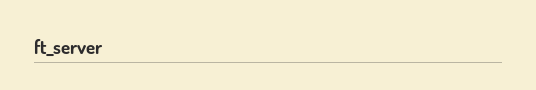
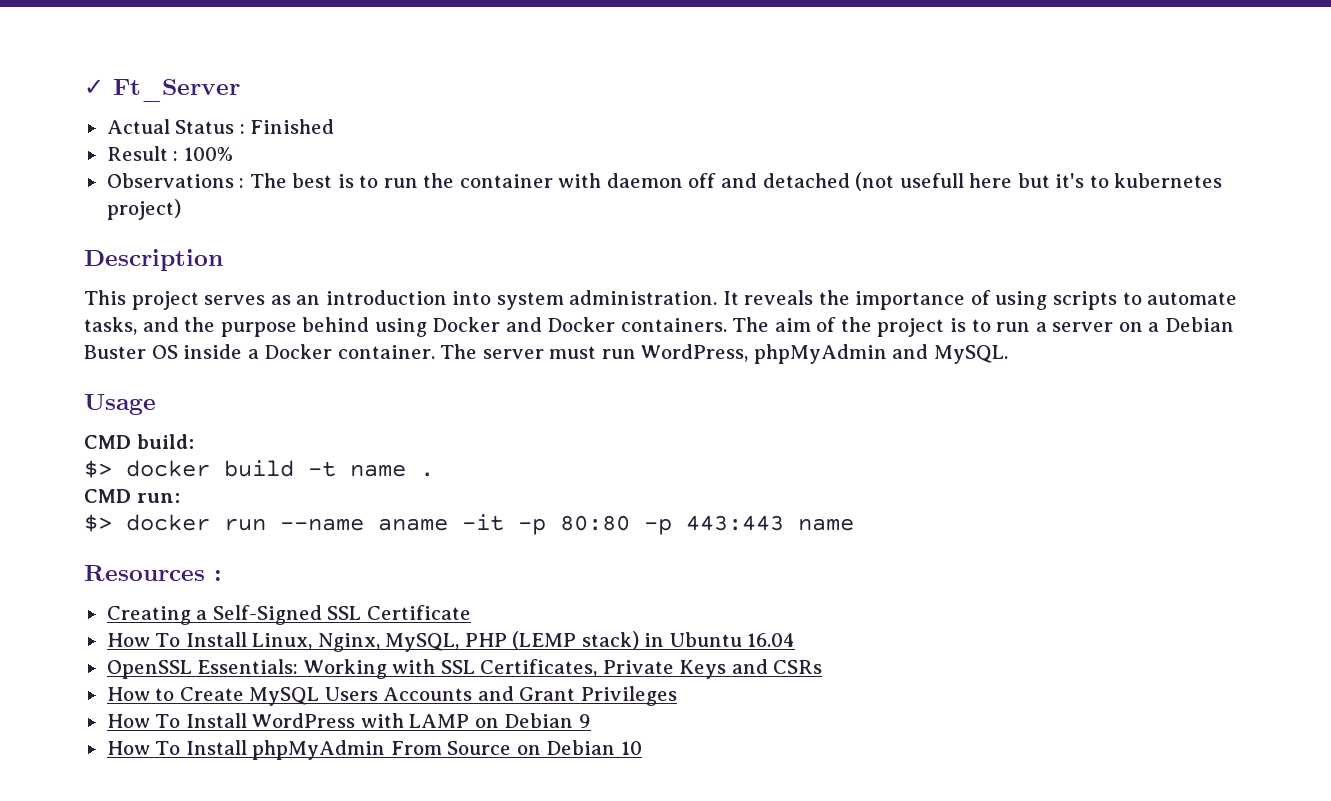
[34,39,103,57] ft_server -> [84,79,240,102] [106,119,335,134] [106,146,233,161] [106,172,1223,191] [106,199,181,220] [84,249,223,271] [84,290,1238,310] [84,317,1234,337] [84,344,1008,364] [84,394,156,415] [84,434,194,449] [84,460,434,478] [84,489,180,503] [84,514,854,535] [84,565,222,581] [106,605,471,625] [106,631,796,652] [106,659,823,679] [106,686,677,706] [106,713,591,728] [106,740,642,760] ✓ Ft_Server // Actual Status : Finished // Result : 100% // Observations : The best is to run the container with daemon off and detached (not usefull here but it's to kubernetes project) // Description // This project serves as an introduction into system administration. It reveals the importance of using scripts to automate tasks, and the purpose behind using Docker and Docker containers. The aim of the project is to run a server on a Debian Buster OS inside a Docker container. The server must run WordPress, phpMyAdmin and MySQL. // Usage // CMD build: // $> docker build -t name . // CMD run: // $> docker run --name aname -it -p 80:80 -p 443:443 name // Resources : // Creating a Self-Signed SSL Certificate // How To Install Linux, Nginx, MySQL, PHP (LEMP stack) in Ubuntu 16.04 // OpenSSL Essentials: Working with SSL Certificates, Private Keys and CSRs // How to Create MySQL Users Accounts and Grant Privileges // How To Install WordPress with LAMP on Debian 9 // How To Install phpMyAdmin From Source on Debian 10

